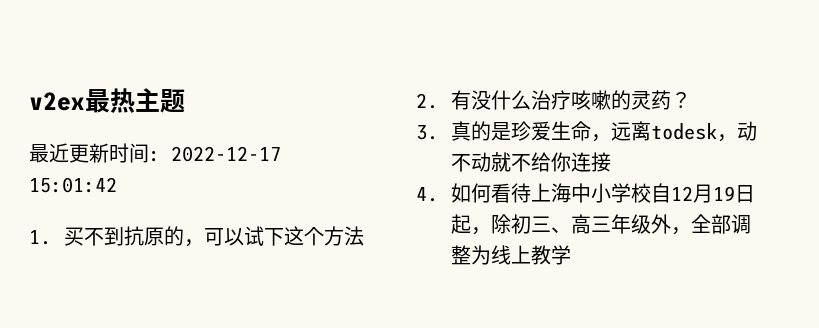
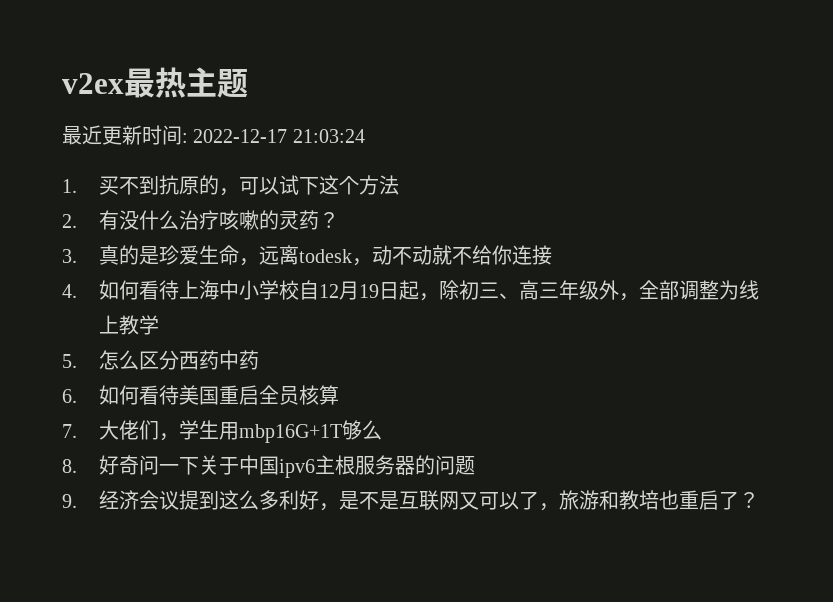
[29,177,117,193] 15:01:42 -> [292,129,365,143] 21:03:24
(572, 255) none -> [62,350,259,370] [62,385,339,405] [62,420,382,443] [62,455,475,478] [62,490,759,511] // 5.怎么区分西药中药 // 6.如何看待美国重启全员核算 // 7.大佬们，学生用mbp16G+1T够么 // 8.好奇问一下关于中国ipv6主根服务器的问题 // 9.经济会议提到这么多利好，是不是互联网又可以了，旅游和教培也重启了？

